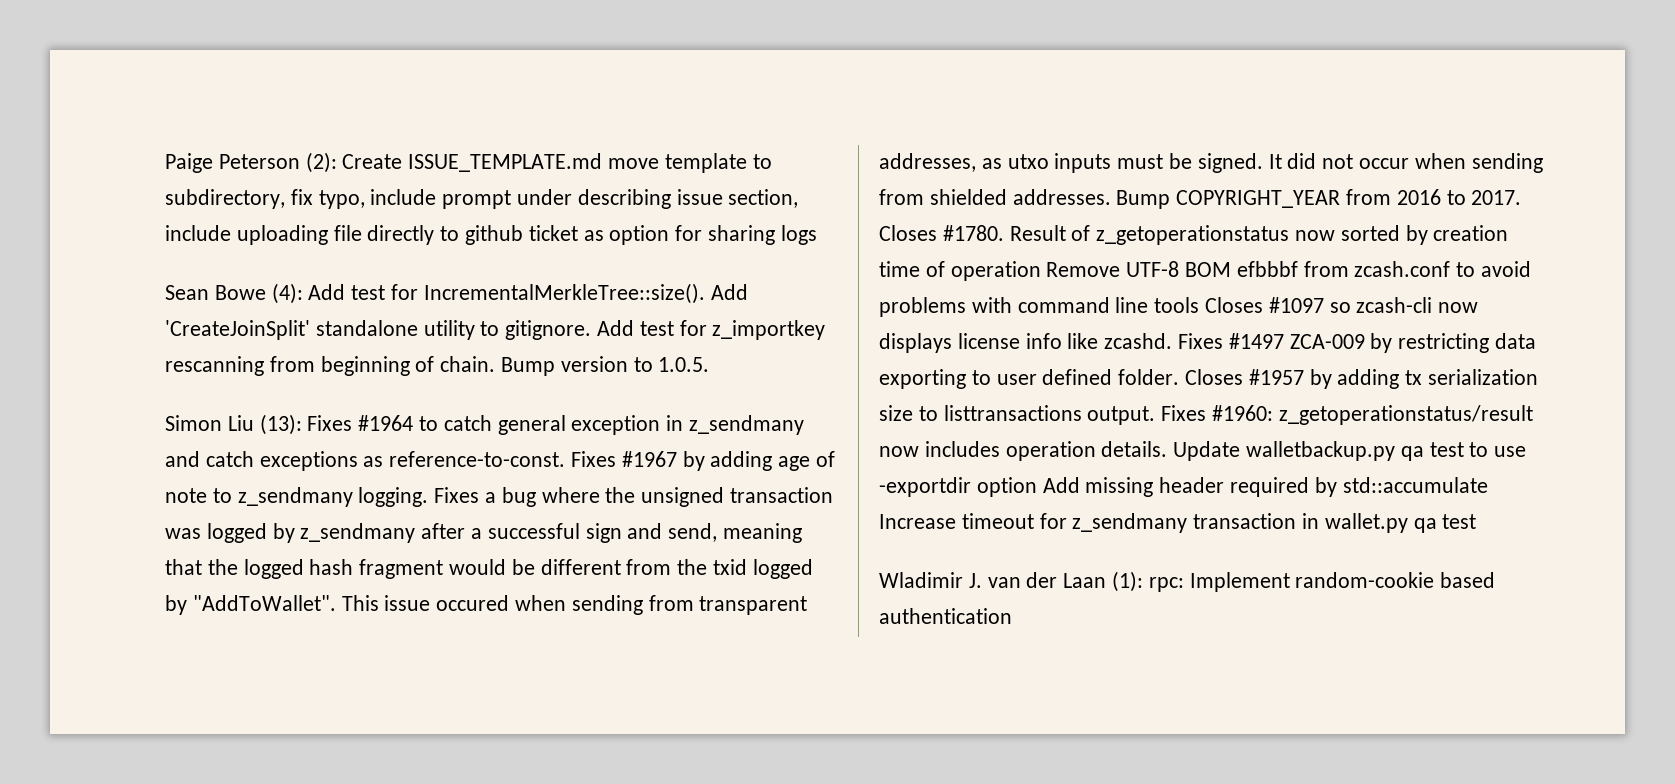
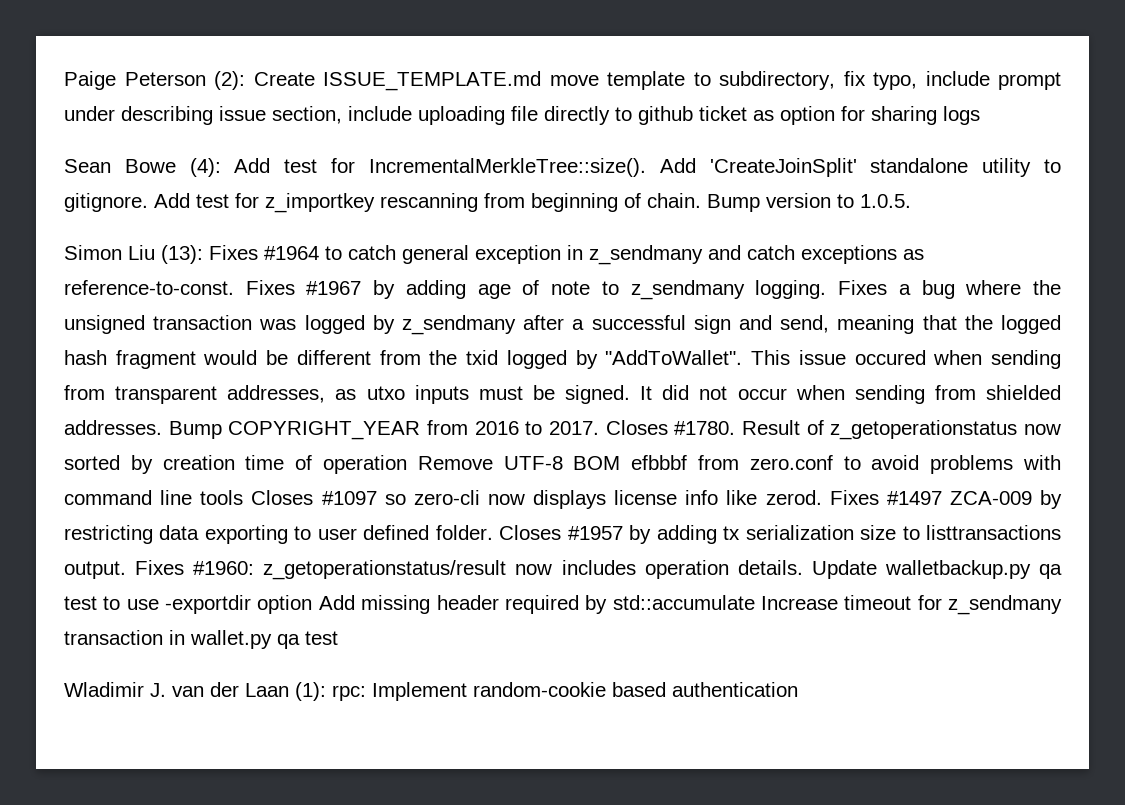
[1354,261,1451,277] zcash.conf -> [749,455,833,470] zero.conf
[1356,297,1433,313] zcash-cli -> [413,490,480,505] zero-cli
[1104,333,1173,349] zcashd. -> [765,490,822,505] zerod.

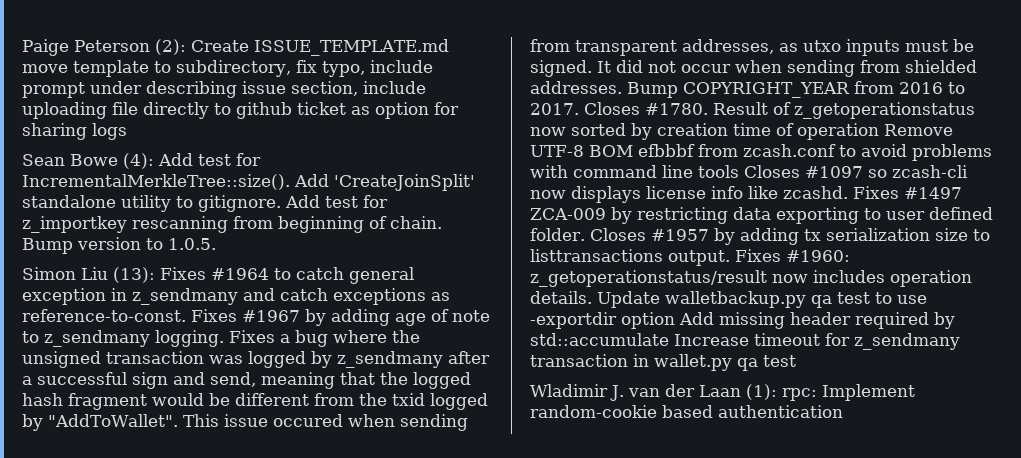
[749,455,833,470] zero.conf -> [743,144,836,157] zcash.conf
[413,490,480,505] zero-cli -> [892,165,968,178] zcash-cli
[765,490,822,505] zerod. -> [783,186,848,199] zcashd.

